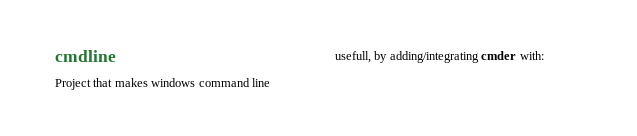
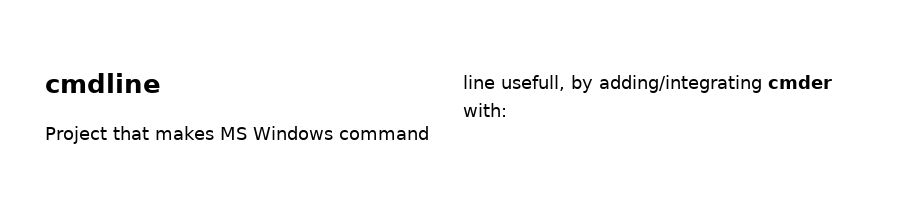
[151,78,196,87] windows -> [220,126,333,140] MS Windows

